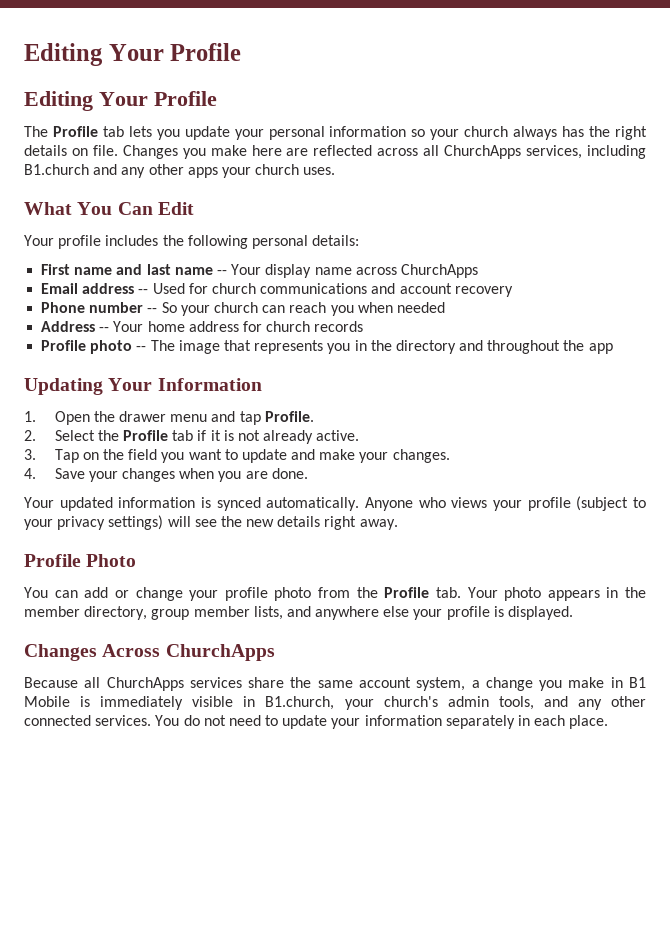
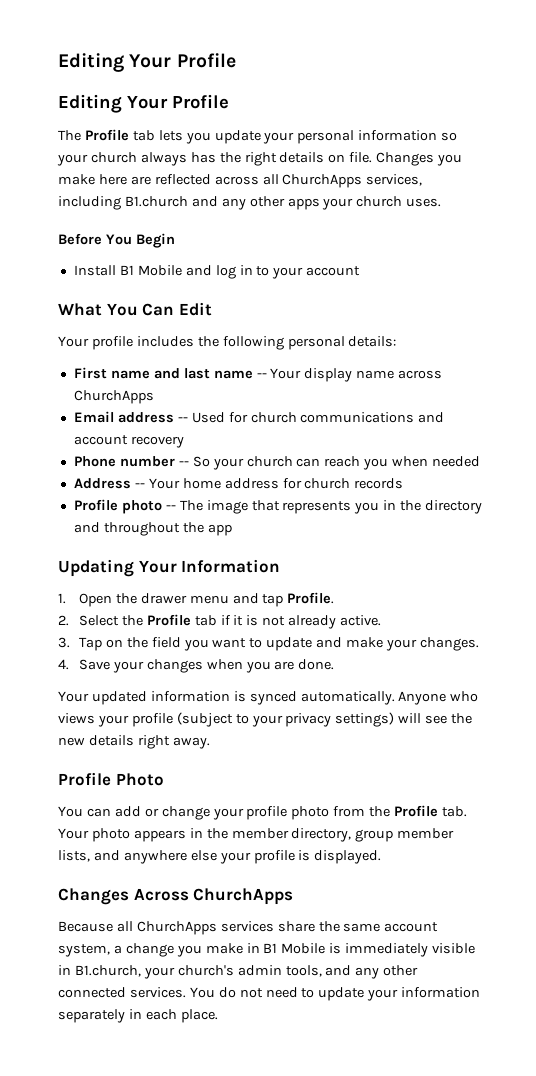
(336, 171) none -> [58,233,175,248] [73,265,361,279] // Before You Begin // Install B1 Mobile and log in to your account

